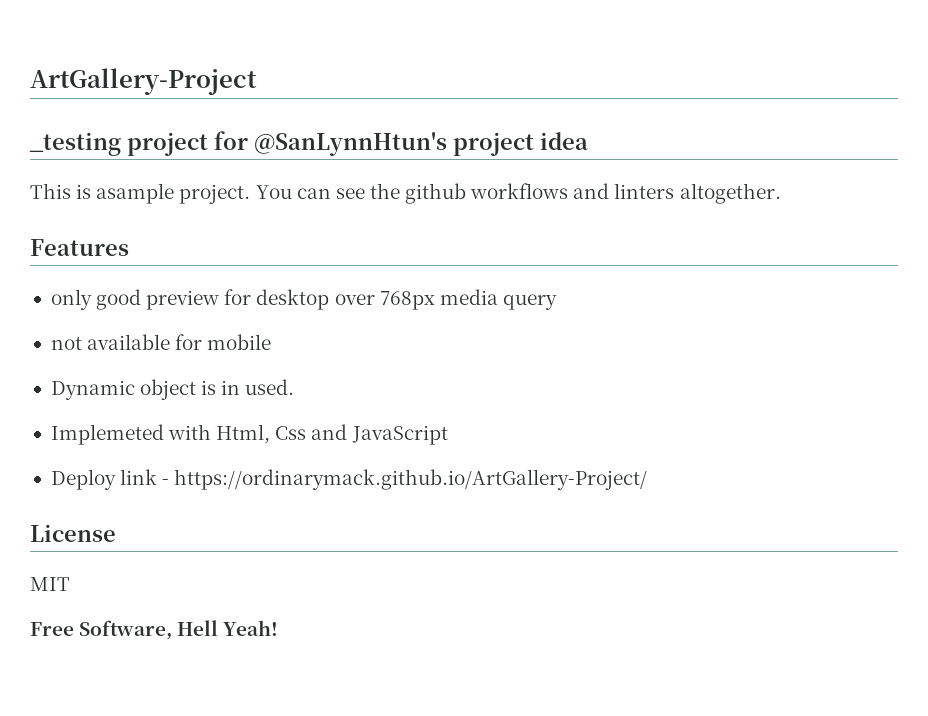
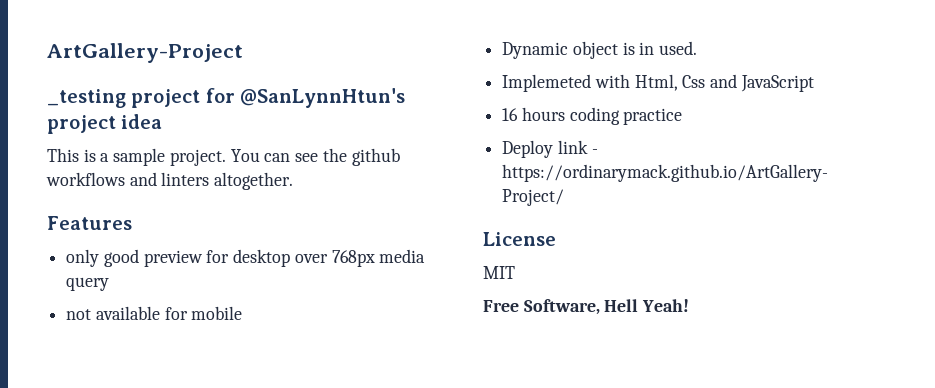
[96,183,175,204] asample -> [100,148,166,166] a sample
(448, 435) none -> [502,107,683,125] // 16 hours coding practice

